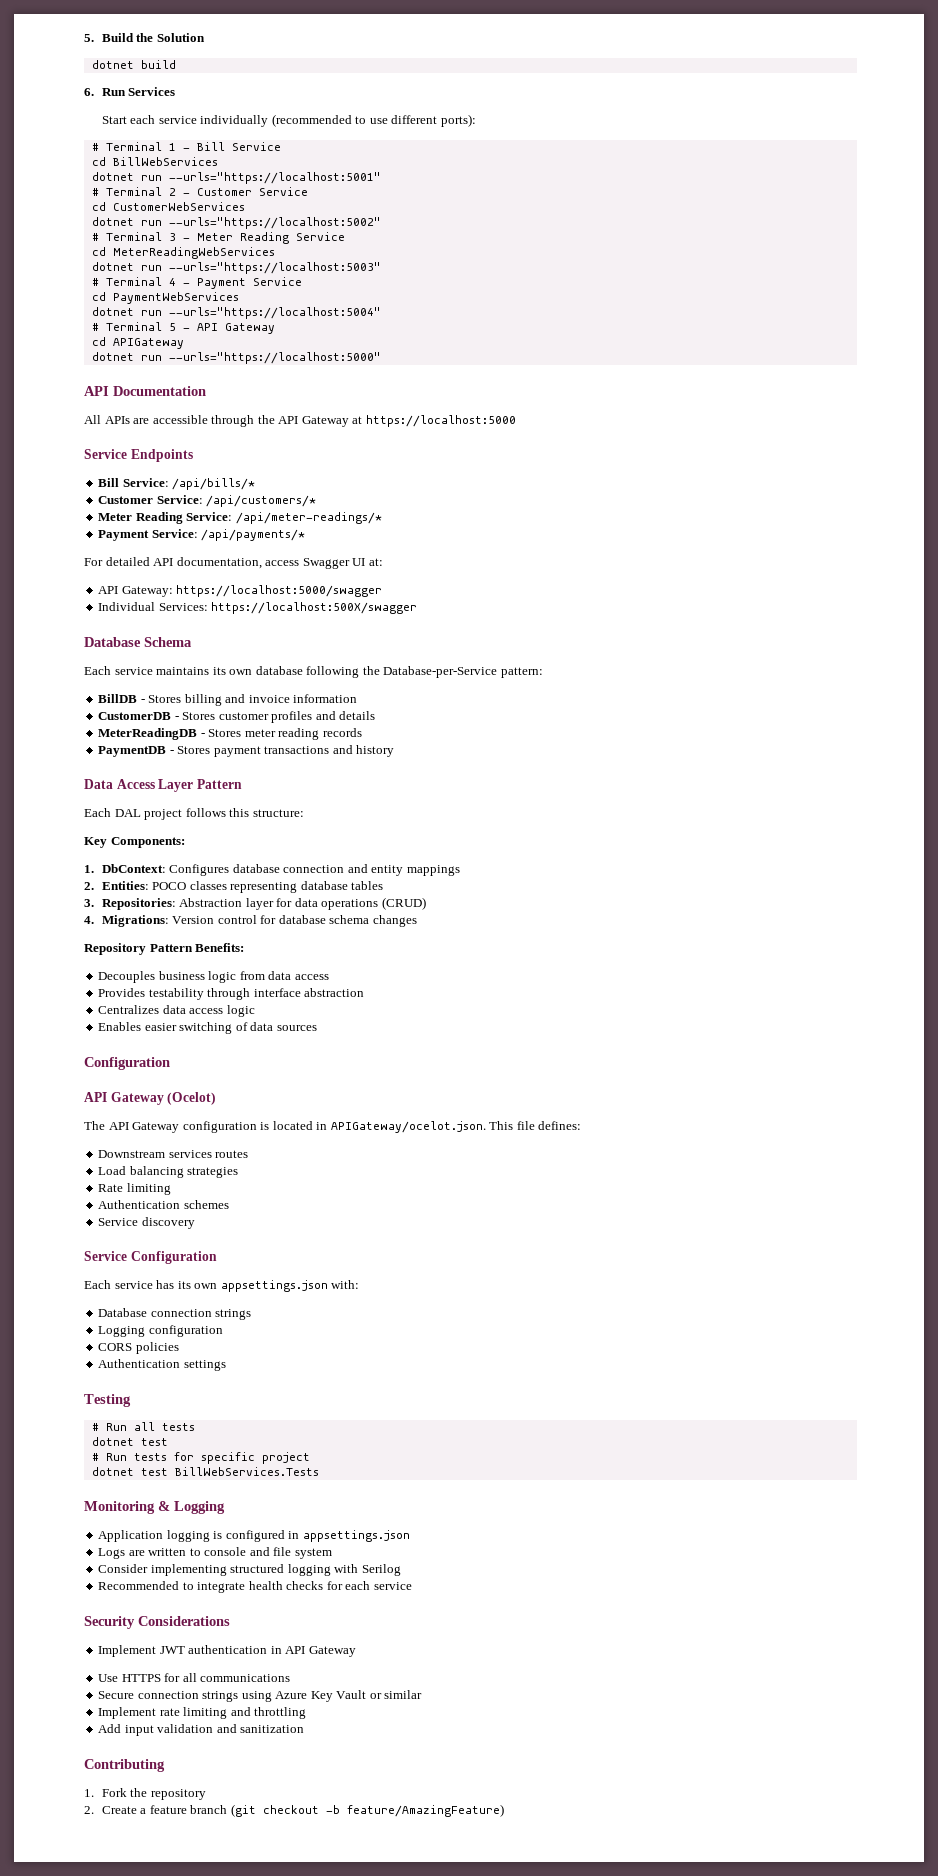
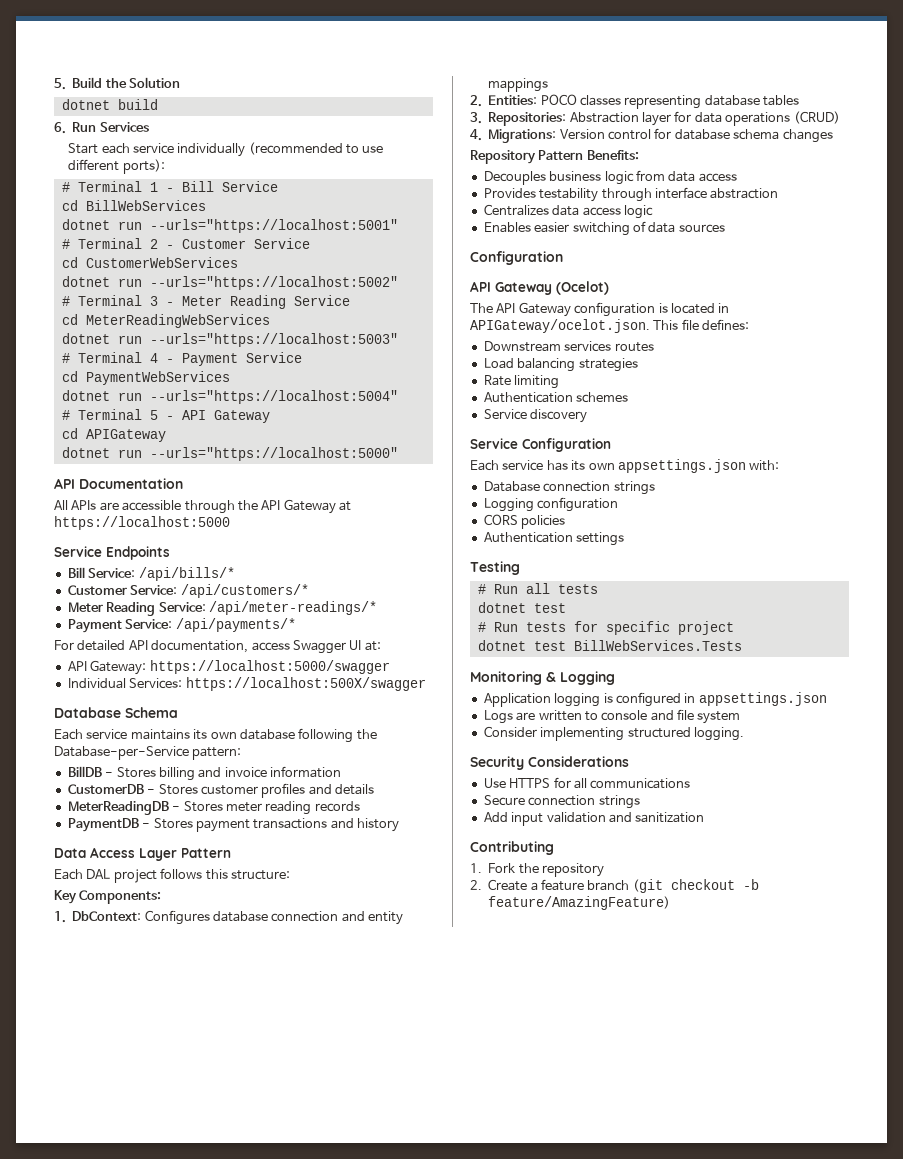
[287,1564,401,1576] [98,1581,412,1593] [84,1616,230,1629] [98,1645,356,1657] logging with Serilog // Recommended to integrate health checks for each service // Security Considerations // Implement JWT authentication in API Gateway -> [693,727,744,741] [470,756,629,770] logging. // Security Considerations
[241,1690,423,1702] [98,1707,307,1719] using Azure Key Vault or similar // Implement rate limiting and throttling -> (640, 802) none

